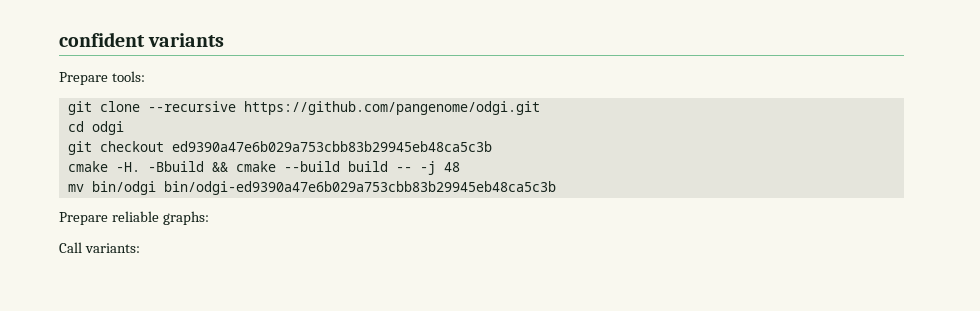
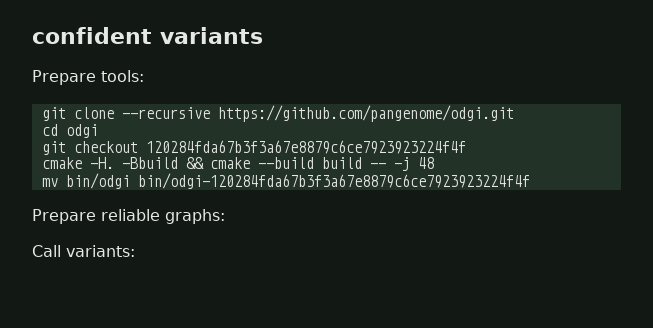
[171,141,492,152] ed9390a47e6b029a753cbb83b29945eb48ca5c3b -> [145,140,466,154] 120284fda67b3f3a67e8879c6ce7923923224f4f
[163,181,556,195] bin/odgi-ed9390a47e6b029a753cbb83b29945eb48ca5c3b -> [137,173,530,189] bin/odgi-120284fda67b3f3a67e8879c6ce7923923224f4f

